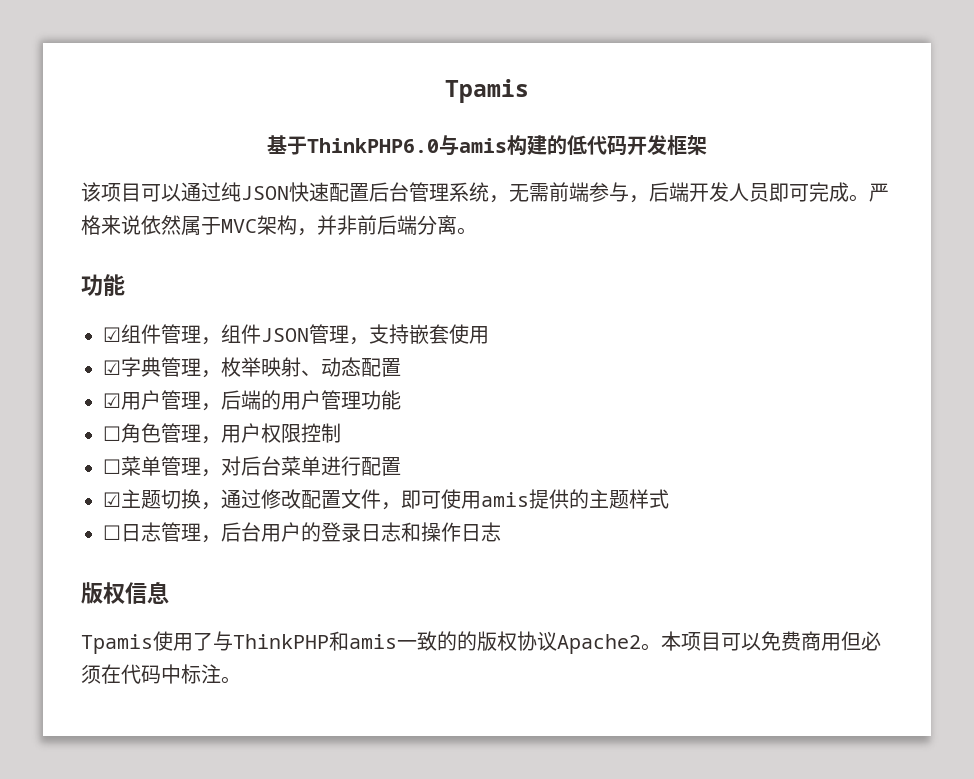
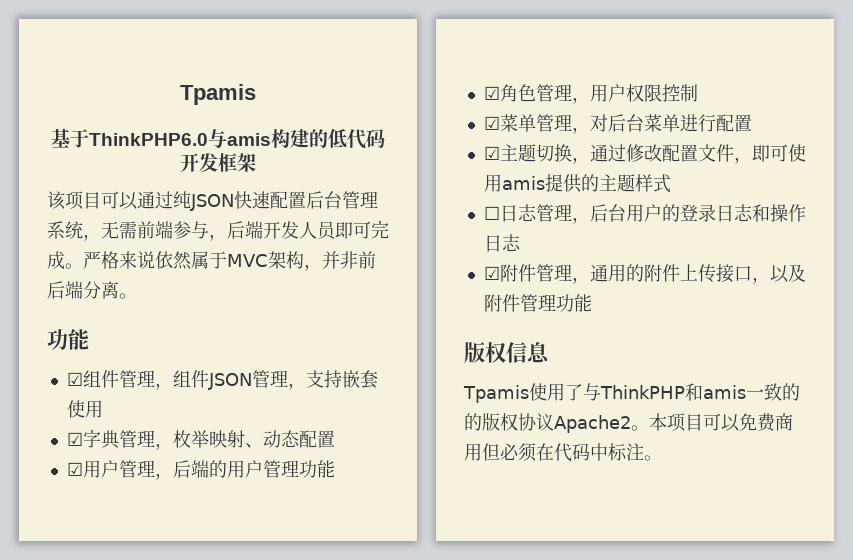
[103,426,121,441] ☐ -> [483,86,500,100] ☑
[103,459,121,474] ☐ -> [483,116,500,130] ☑
(501, 532) none -> [483,264,806,284] [483,294,592,312] // ☑附件管理，通用的附件上传接口，以及附件管理功能

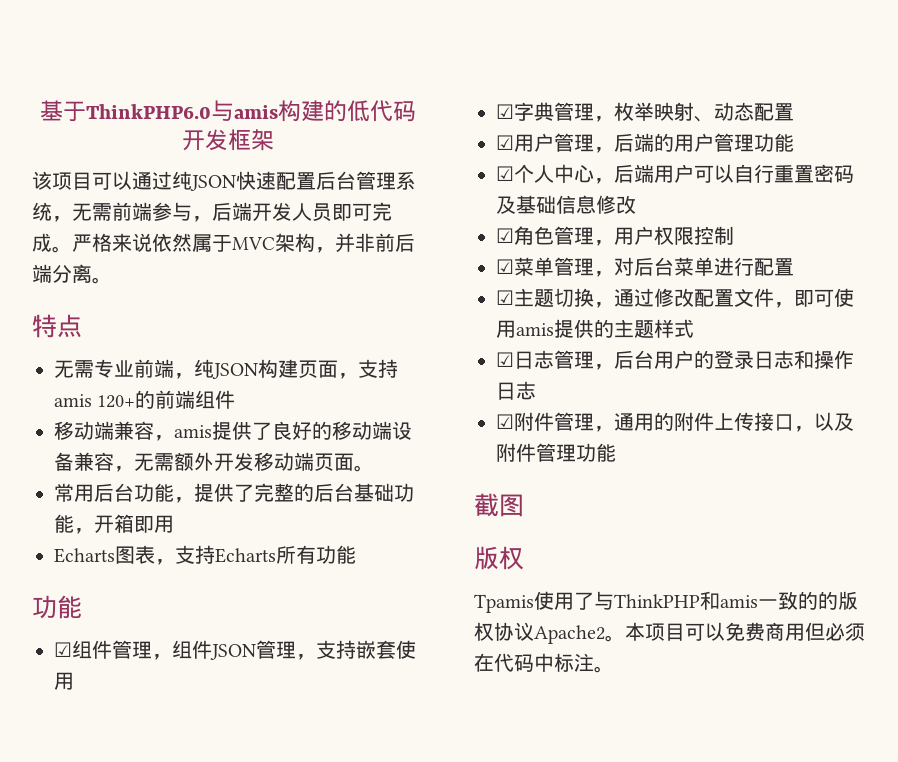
[180,84,256,105] Tpamis // -> (40, 110) none
(137, 296) none -> [32,314,82,338] [54,359,398,379] [54,390,236,409] [54,421,412,441] [54,452,374,472] [54,483,414,503] [54,514,174,534] [54,545,356,565] // 特点 // 无需专业前端，纯JSON构建页面，支持amis 120+的前端组件 // 移动端兼容，amis提供了良好的移动端设备兼容，无需额外开发移动端页面。 // 常用后台功能，提供了完整的后台基础功能，开箱即用 // Echarts图表，支持Echarts所有功能
(335, 469) none -> [496,164,854,184] [496,195,636,214] // ☑个人中心，后端用户可以自行重置密码及基础信息修改
[483,206,500,220] ☐ -> [496,352,514,367] ☑
[464,342,550,363] // 版权信息 -> [474,493,524,517] [474,546,524,570] // 截图 // 版权

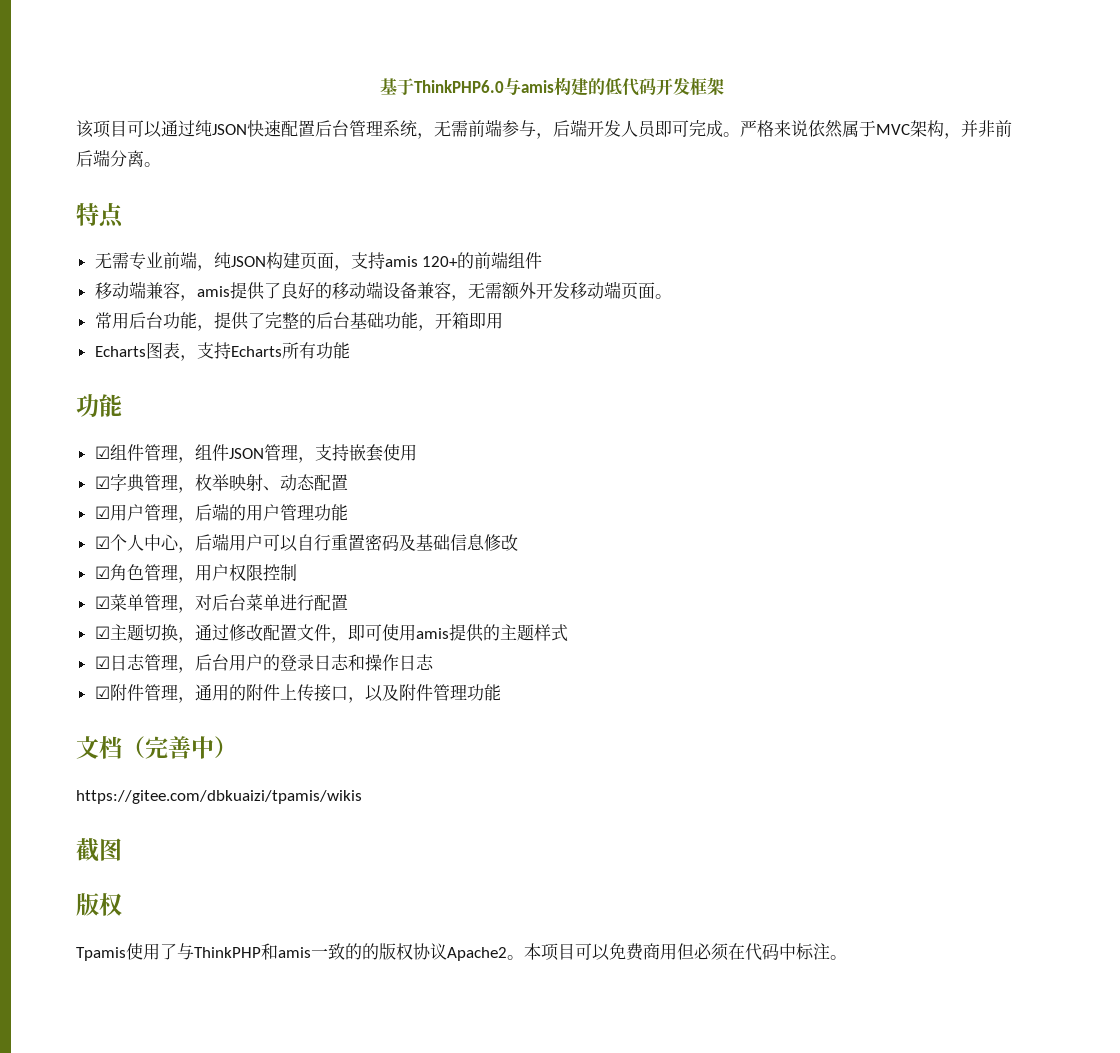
(616, 452) none -> [76,736,237,759] [76,790,362,804] // 文档（完善中） // https://gitee.com/dbkuaizi/tpamis/wikis

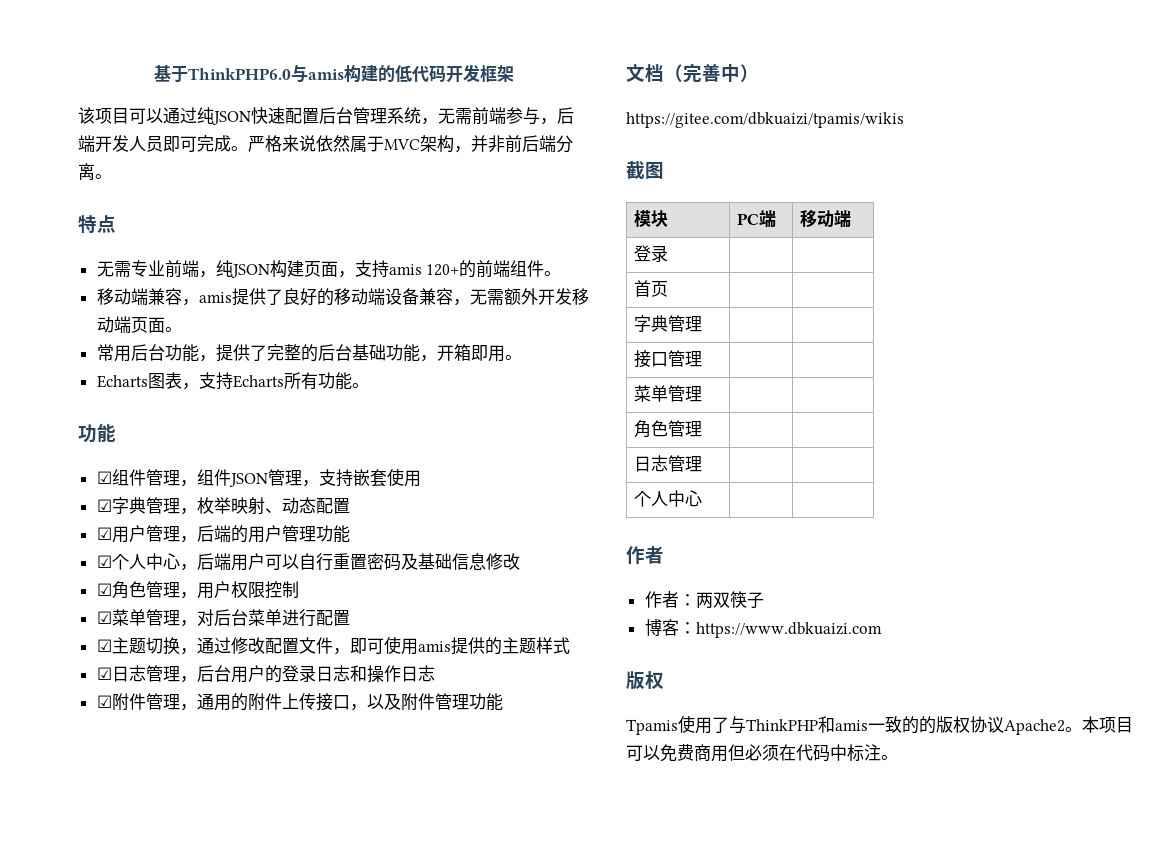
(543, 260) none -> [544,271,562,276] 。
(503, 320) none -> [504,355,522,360] 。
(350, 350) none -> [351,383,369,388] 。
(122, 849) none -> [634,210,669,227] [737,210,777,228] [800,210,852,228] [634,245,669,262] [634,280,669,297] [634,315,703,332] [634,350,703,368] [634,385,703,402] [634,420,703,438] [634,455,703,472] [634,490,703,507] [626,546,664,564] [644,591,764,609] [644,619,882,638] // 模块 | PC端 | 移动端 // 登录 | | // 首页 | | // 字典管理 | | // 接口管理 | | // 菜单管理 | | // 角色管理 | | // 日志管理 | | // 个人中心 | | // 作者 // 作者：两双筷子 // 博客：https://www.dbkuaizi.com

